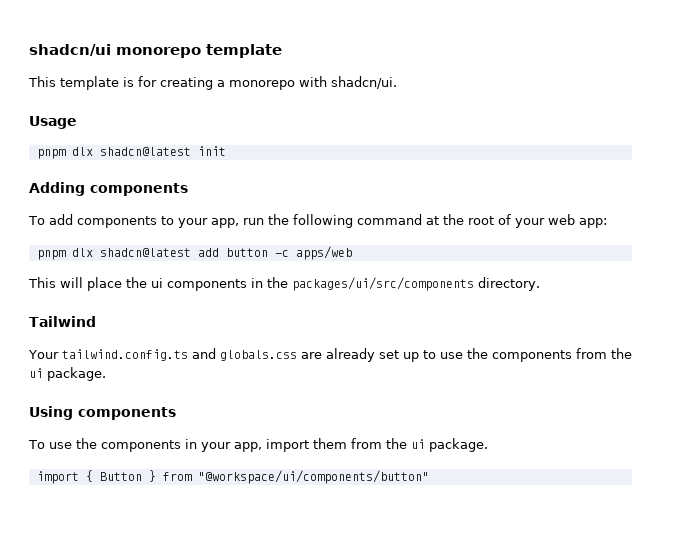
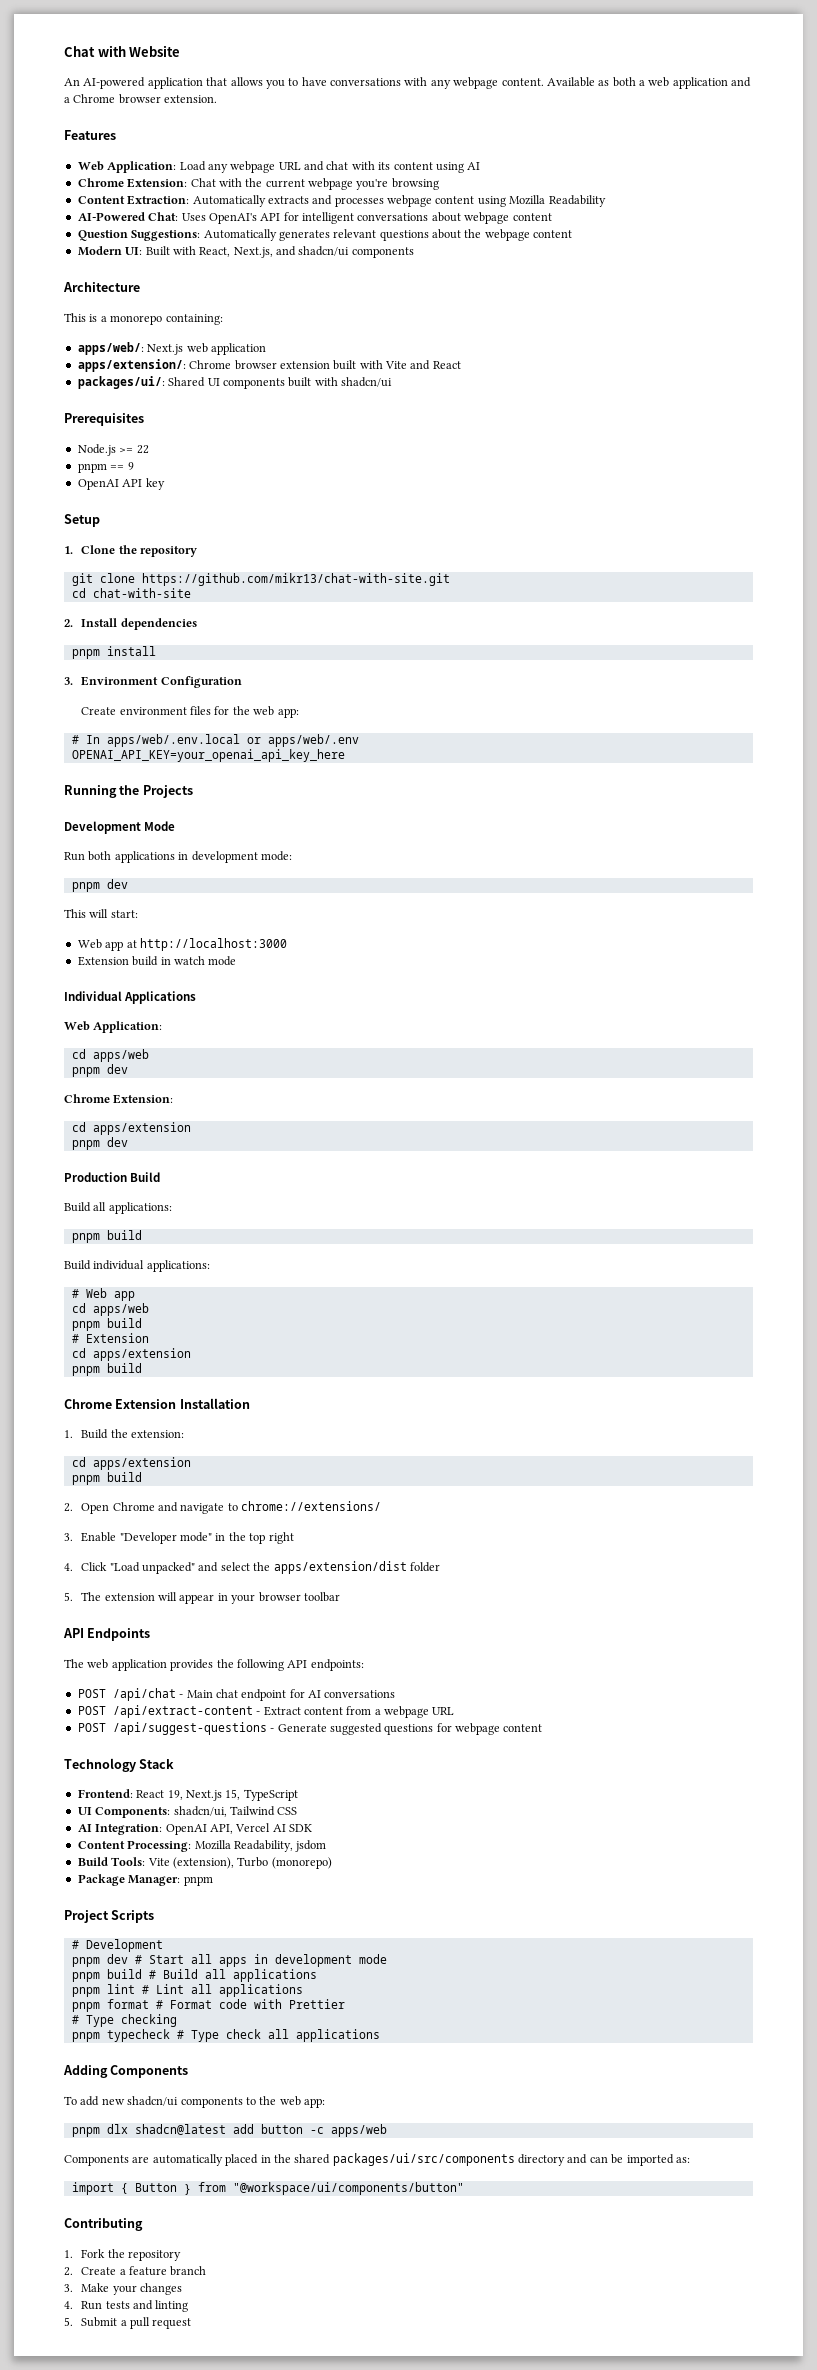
[29,44,282,58] [28,76,397,90] [29,116,77,129] [36,146,226,159] shadcn/ui monorepo template // This template is for creating a monorepo with shadcn/ui. // Usage // pnpm dlx shadcn@latest init -> [64,45,181,57] [64,77,752,89] [64,94,218,104] [64,130,116,140] [77,161,481,173] [77,178,439,190] [77,195,606,207] [77,212,552,224] [77,229,573,241] [77,246,414,258] [63,282,140,292] [64,313,223,325] [77,342,266,355] [77,359,461,372] [77,376,392,389] [64,413,144,426] [77,444,149,456] [77,462,134,473] [77,478,165,490] [64,514,100,527] [64,545,198,557] [71,573,450,586] [71,588,191,598] [64,618,197,630] [71,646,156,659] [64,676,242,688] [81,706,299,718] [71,734,359,747] [71,749,345,762] [64,785,193,798] [64,821,176,834] [64,851,292,863] [71,879,128,892] [64,909,138,918] [77,938,287,951] [77,956,237,966] [64,991,197,1004] [64,1021,163,1033] [71,1049,149,1062] [71,1064,128,1077] [64,1094,174,1104] [71,1122,191,1135] [71,1137,128,1150] [64,1172,161,1182] [64,1202,172,1214] [71,1230,142,1243] [64,1260,210,1272] [71,1288,135,1301] [71,1303,149,1316] [71,1318,142,1331] [71,1333,149,1343] [71,1348,191,1361] [71,1363,142,1376] [64,1398,250,1409] [64,1429,185,1439] [71,1457,191,1470] [71,1472,142,1485] [64,1501,382,1514] [64,1532,294,1544] [64,1561,440,1574] [64,1592,340,1604] [63,1628,151,1641] [64,1659,364,1671] [77,1688,396,1701] [77,1705,455,1718] [77,1722,543,1735] [64,1758,175,1772] [77,1789,298,1801] [77,1806,298,1818] [77,1823,312,1835] [77,1840,327,1852] [77,1857,332,1869] [77,1874,213,1886] [64,1910,155,1923] [71,1939,163,1952] [71,1954,387,1967] [71,1969,317,1982] [71,1984,303,1997] [71,1999,345,2012] [71,2014,177,2027] [71,2029,380,2042] Chat with Website // An AI-powered application that allows you to have conversations with any webpage content. Available as both a web application and a Chrome browser extension. // Features // Web Application: Load any webpage URL and chat with its content using AI // Chrome Extension: Chat with the current webpage you're browsing // Content Extraction: Automatically extracts and processes webpage content using Mozilla Readability // AI-Powered Chat: Uses OpenAI's API for intelligent conversations about webpage content // Question Suggestions: Automatically generates relevant questions about the webpage content // Modern UI: Built with React, Next.js, and shadcn/ui components // Architecture // This is a monorepo containing: // apps/web/: Next.js web application // apps/extension/: Chrome browser extension built with Vite and React // packages/ui/: Shared UI components built with shadcn/ui // Prerequisites // Node.js >= 22 // pnpm == 9 // OpenAI API key // Setup // 1. Clone the repository // git clone https://github.com/mikr13/chat-with-site.git // cd chat-with-site // 2. Install dependencies // pnpm install // 3. Environment Configuration // Create environment files for the web app: // # In apps/web/.env.local or apps/web/.env // OPENAI_API_KEY=your_openai_api_key_here // Running the Projects // Development Mode // Run both applications in development mode: // pnpm dev // This will start: // Web app at http://localhost:3000 // Extension build in watch mode // Individual Applications // Web Application: // cd apps/web // pnpm dev // Chrome Extension: // cd apps/extension // pnpm dev // Production Build // Build all applications: // pnpm build // Build individual applications: // # Web app // cd apps/web // pnpm build // # Extension // cd apps/extension // pnpm build // Chrome Extension Installation // 1. Build the extension: // cd apps/extension // pnpm build // 2. Open Chrome and navigate to chrome://extensions/ // 3. Enable "Developer mode" in the top right // 4. Click "Load unpacked" and select the apps/extension/dist folder // 5. The extension will appear in your browser toolbar // API Endpoints // The web application provides the following API endpoints: // POST /api/chat - Main chat endpoint for AI conversations // POST /api/extract-content - Extract content from a webpage URL // POST /api/suggest-questions - Generate suggested questions for webpage content // Technology Stack // Frontend: React 19, Next.js 15, TypeScript // UI Components: shadcn/ui, Tailwind CSS // AI Integration: OpenAI API, Vercel AI SDK // Content Processing: Mozilla Readability, jsdom // Build Tools: Vite (extension), Turbo (monorepo) // Package Manager: pnpm // Project Scripts // # Development // pnpm dev # Start all apps in development mode // pnpm build # Build all applications // pnpm lint # Lint all applications // pnpm format # Format code with Prettier // # Type checking // pnpm typecheck # Type check all applications
[90,183,188,196] components -> [110,2065,189,2078] Components
[76,214,545,228] components to your app, run the following command at the root of your -> [101,2096,277,2108] new shadcn/ui components to the
[28,277,540,291] [29,316,96,327] [28,348,632,362] [29,367,106,381] [29,406,176,420] [28,438,488,452] This will place the ui components in the packages/ui/src/components directory. // Tailwind // Your tailwind.config.ts and globals.css are already set up to use the components from the ui package. // Using components // To use the components in your app, import them from the ui package. -> [64,2153,690,2166] Components are automatically placed in the shared packages/ui/src/components directory and can be imported as:
(429, 477) none -> [64,2218,143,2231] [64,2249,182,2261] [64,2266,207,2276] [64,2283,183,2295] [64,2300,189,2312] [64,2317,192,2329] // Contributing // 1. Fork the repository // 2. Create a feature branch // 3. Make your changes // 4. Run tests and linting // 5. Submit a pull request

